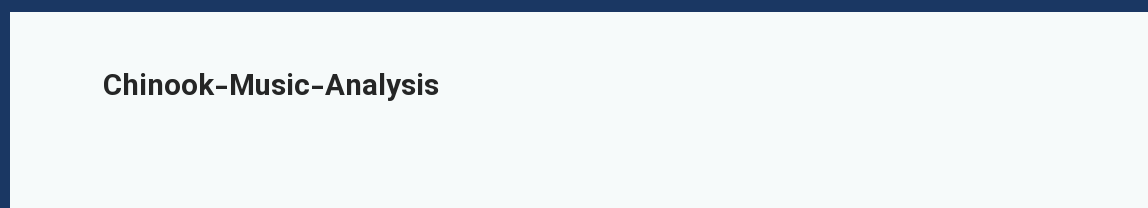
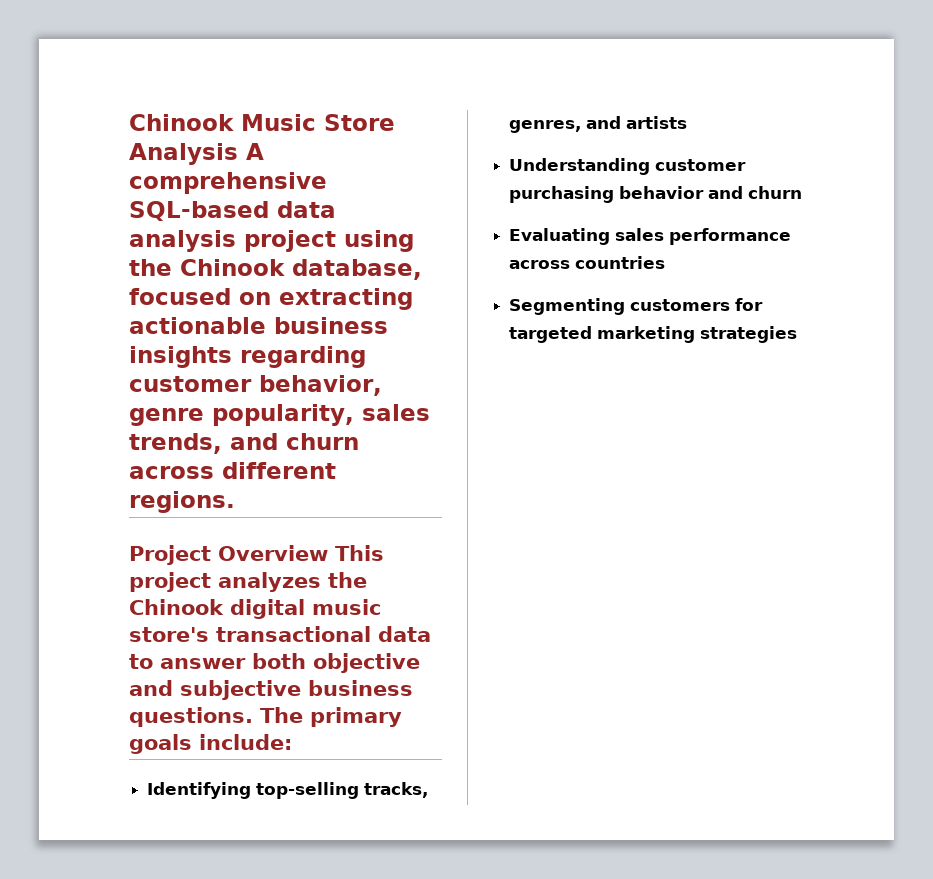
[103,73,439,101] Chinook-Music-Analysis -> [129,114,395,131] [129,143,264,165] [129,172,327,194] [129,201,336,221] [129,230,414,252] [129,259,422,280] [129,288,413,310] [129,317,388,334] [129,346,366,368] [129,375,382,396] [129,404,430,426] [129,433,359,454] [129,462,336,479] [129,491,235,513] [129,545,384,565] [129,572,367,592] [129,599,381,619] [129,626,431,642] [129,653,420,673] [129,680,413,700] [129,707,402,727] [129,734,292,754] [147,782,429,799] [509,116,688,133] [509,158,747,175] [509,186,803,203] [509,228,792,245] [509,256,666,269] [509,298,764,315] [509,326,798,343] Chinook Music Store Analysis A comprehensive SQL-based data analysis project using the Chinook database, focused on extracting actionable business insights regarding customer behavior, genre popularity, sales trends, and churn across different regions. // Project Overview This project analyzes the Chinook digital music store's transactional data to answer both objective and subjective business questions. The primary goals include: // Identifying top-selling tracks, genres, and artists // Understanding customer purchasing behavior and churn // Evaluating sales performance across countries // Segmenting customers for targeted marketing strategies

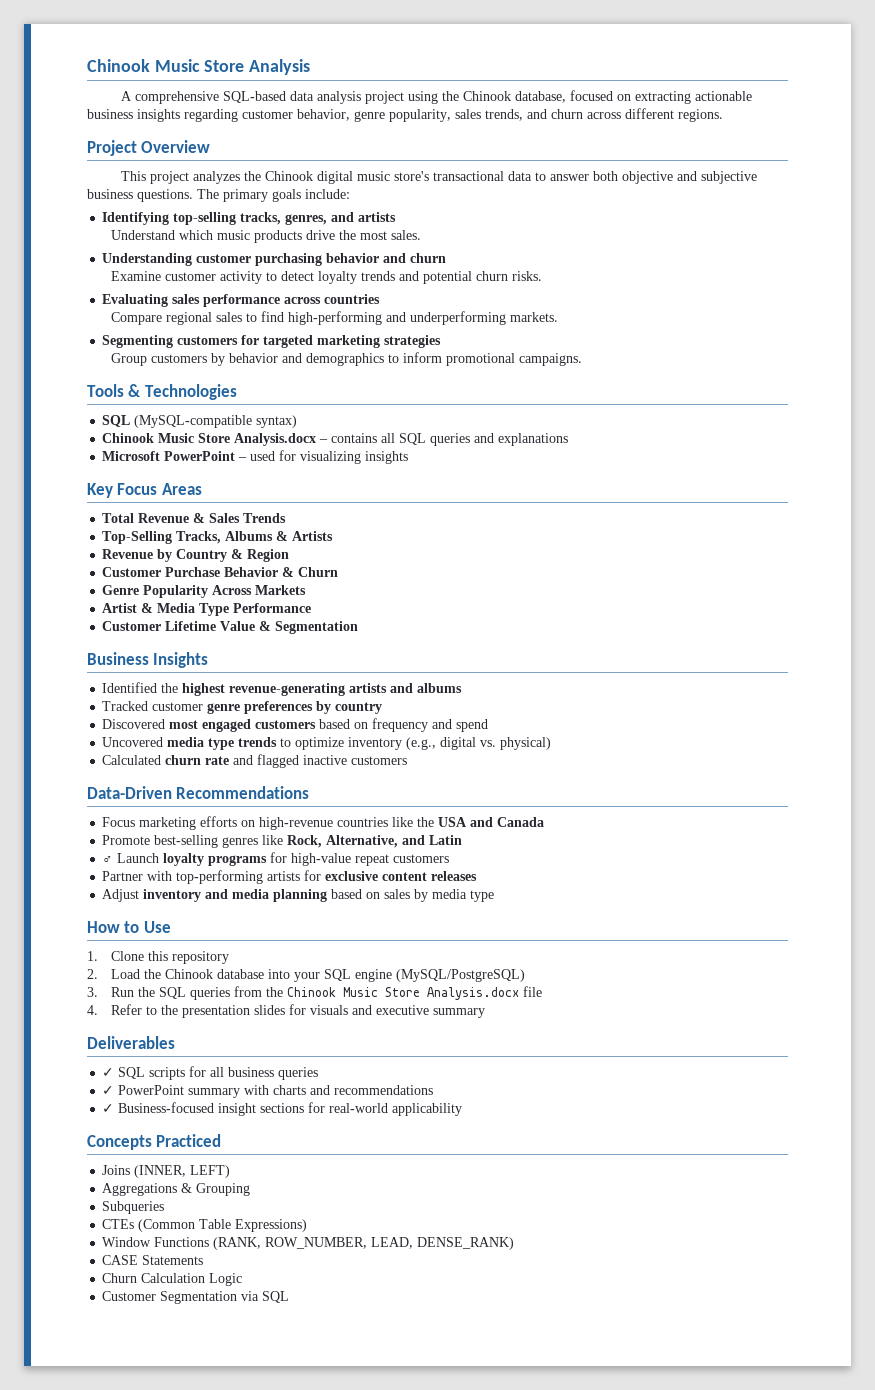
(238, 154) none -> (311, 67) //
(328, 553) none -> (211, 146) //
(688, 122) none -> [110,230,421,243] // Understand which music products drive the most sales.
(803, 192) none -> [110,271,542,284] // Examine customer activity to detect loyalty trends and potential churn risks.
(666, 262) none -> [110,311,558,325] // Compare regional sales to find high-performing and underperforming markets.
(798, 334) none -> [110,352,582,366] [87,384,237,400] [102,415,298,428] [102,433,569,446] [102,450,409,464] [87,483,202,498] [102,513,287,523] [102,531,334,544] [102,549,290,562] [102,567,339,577] [102,585,307,598] [102,603,312,616] [102,621,359,634] [87,652,209,668] [102,682,463,696] [102,701,383,714] [102,718,489,732] [102,737,552,750] [102,754,408,768] [87,786,310,799] [102,816,545,830] [102,835,463,848] [102,852,450,866] [102,870,478,884] [102,889,495,902] [87,921,171,933] [87,951,229,964] [87,969,525,982] [87,986,542,1000] [87,1004,485,1018] [87,1036,175,1049] [102,1066,319,1080] [102,1085,434,1098] [102,1102,463,1116] [87,1134,222,1150] [102,1165,231,1178] [102,1183,251,1196] [102,1201,165,1214] [102,1219,308,1232] [102,1237,515,1250] [102,1255,204,1265] [102,1273,243,1286] [102,1291,290,1304] // Group customers by behavior and demographics to inform promotional campaigns. // Tools & Technologies // SQL (MySQL-compatible syntax) // Chinook Music Store Analysis.docx – contains all SQL queries and explanations // Microsoft PowerPoint – used for visualizing insights // Key Focus Areas // Total Revenue & Sales Trends // Top-Selling Tracks, Albums & Artists // Revenue by Country & Region // Customer Purchase Behavior & Churn // Genre Popularity Across Markets // Artist & Media Type Performance // Customer Lifetime Value & Segmentation // Business Insights // Identified the highest revenue-generating artists and albums // Tracked customer genre preferences by country // Discovered most engaged customers based on frequency and spend // Uncovered media type trends to optimize inventory (e.g., digital vs. physical) // Calculated churn rate and flagged inactive customers // Data-Driven Recommendations // Focus marketing efforts on high-revenue countries like the USA and Canada // Promote best-selling genres like Rock, Alternative, and Latin // ♂ Launch loyalty programs for high-value repeat customers // Partner with top-performing artists for exclusive content releases // Adjust inventory and media planning based on sales by media type // How to Use // 1. Clone this repository // 2. Load the Chinook database into your SQL engine (MySQL/PostgreSQL) // 3. Run the SQL queries from the Chinook Music Store Analysis.docx file // 4. Refer to the presentation slides for visuals and executive summary // Deliverables // ✓ SQL scripts for all business queries // ✓ PowerPoint summary with charts and recommendations // ✓ Business-focused insight sections for real-world applicability // Concepts Practiced // Joins (INNER, LEFT) // Aggregations & Grouping // Subqueries // CTEs (Common Table Expressions) // Window Functions (RANK, ROW_NUMBER, LEAD, DENSE_RANK) // CASE Statements // Churn Calculation Logic // Customer Segmentation via SQL

